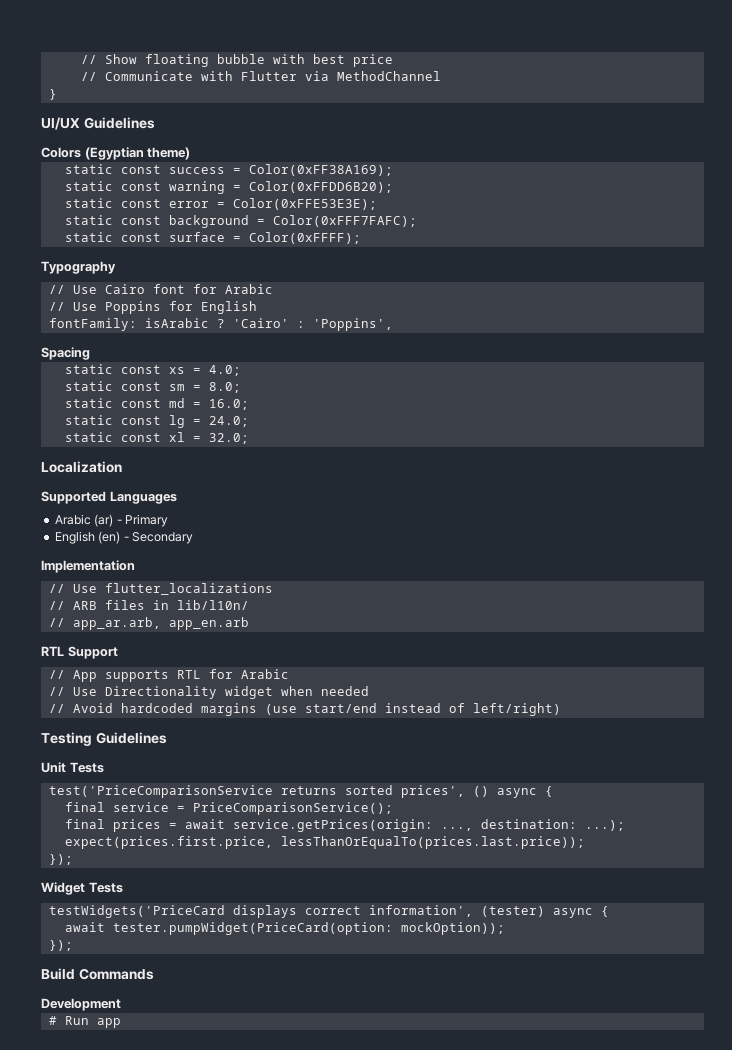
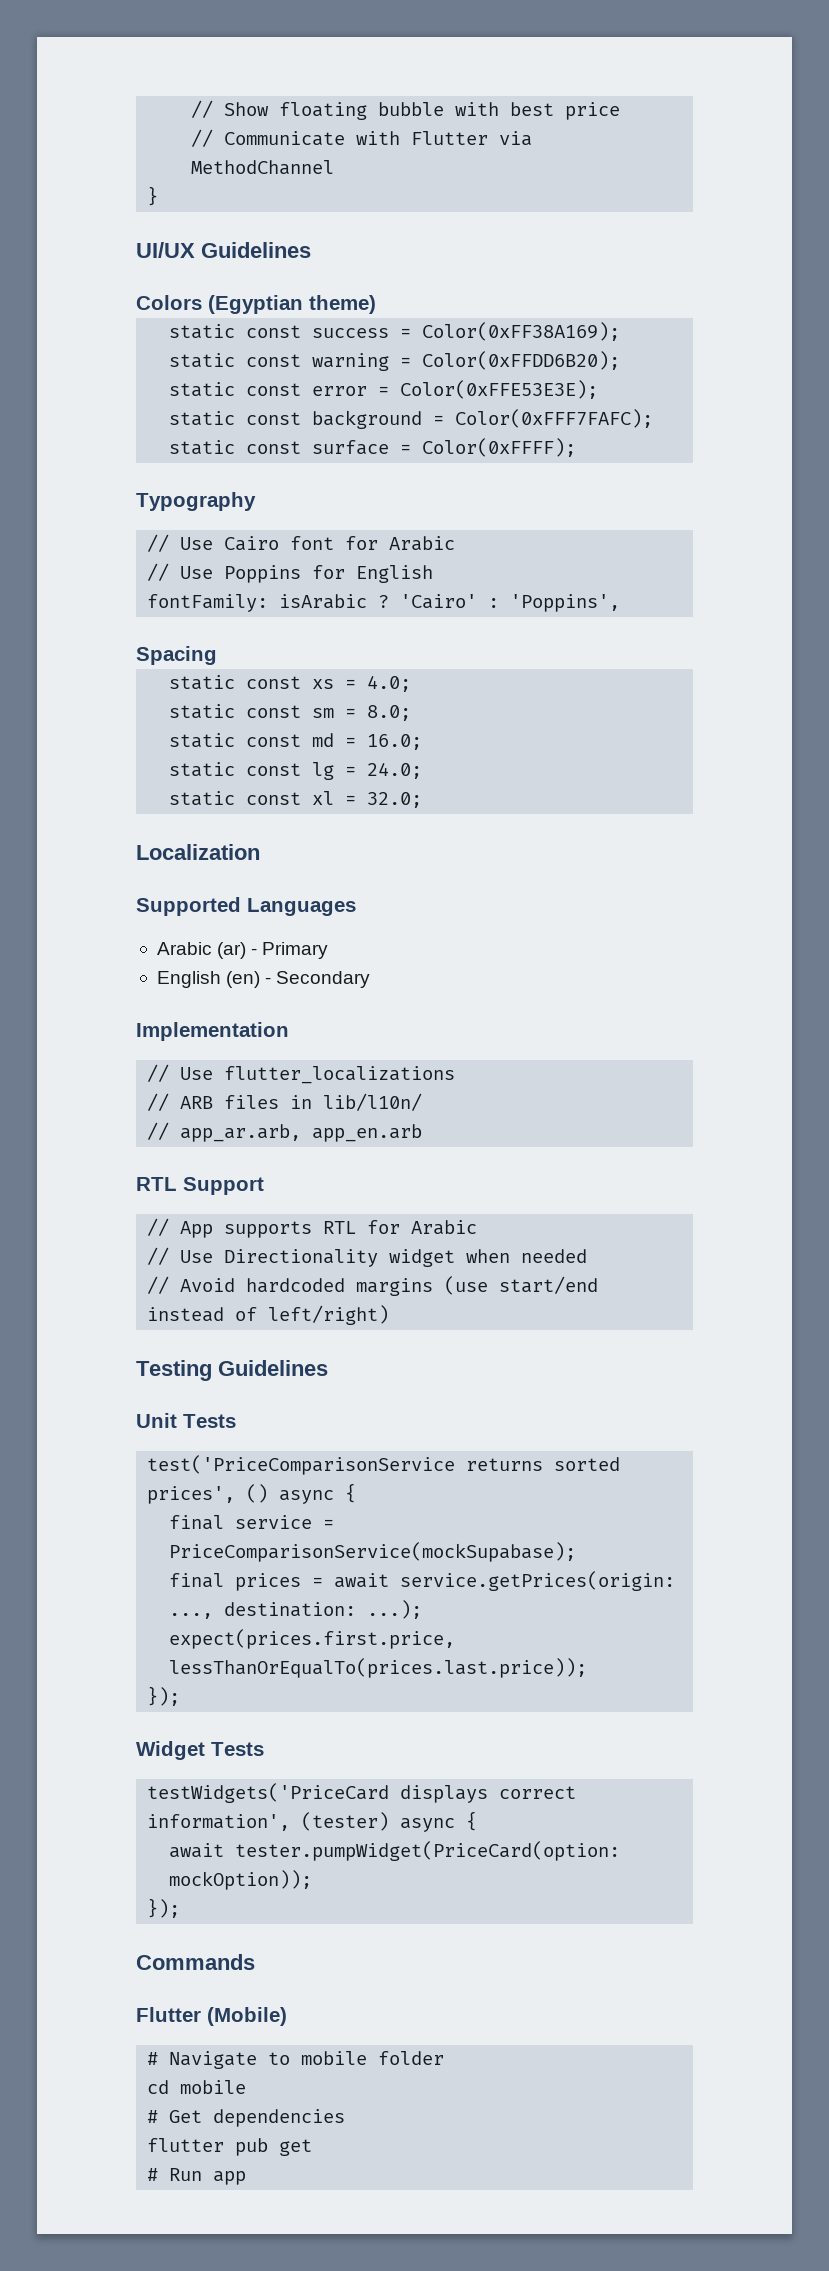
[192,802,393,815] PriceComparisonService(); -> [169,1542,577,1562] PriceComparisonService(mockSupabase);
[41,968,75,980] Build -> (181, 1908) none
[41,998,121,1011] Development -> [136,2007,287,2026] [147,2051,445,2069] [147,2080,247,2094] [147,2109,346,2127] [147,2138,313,2156] Flutter (Mobile) // # Navigate to mobile folder // cd mobile // # Get dependencies // flutter pub get

